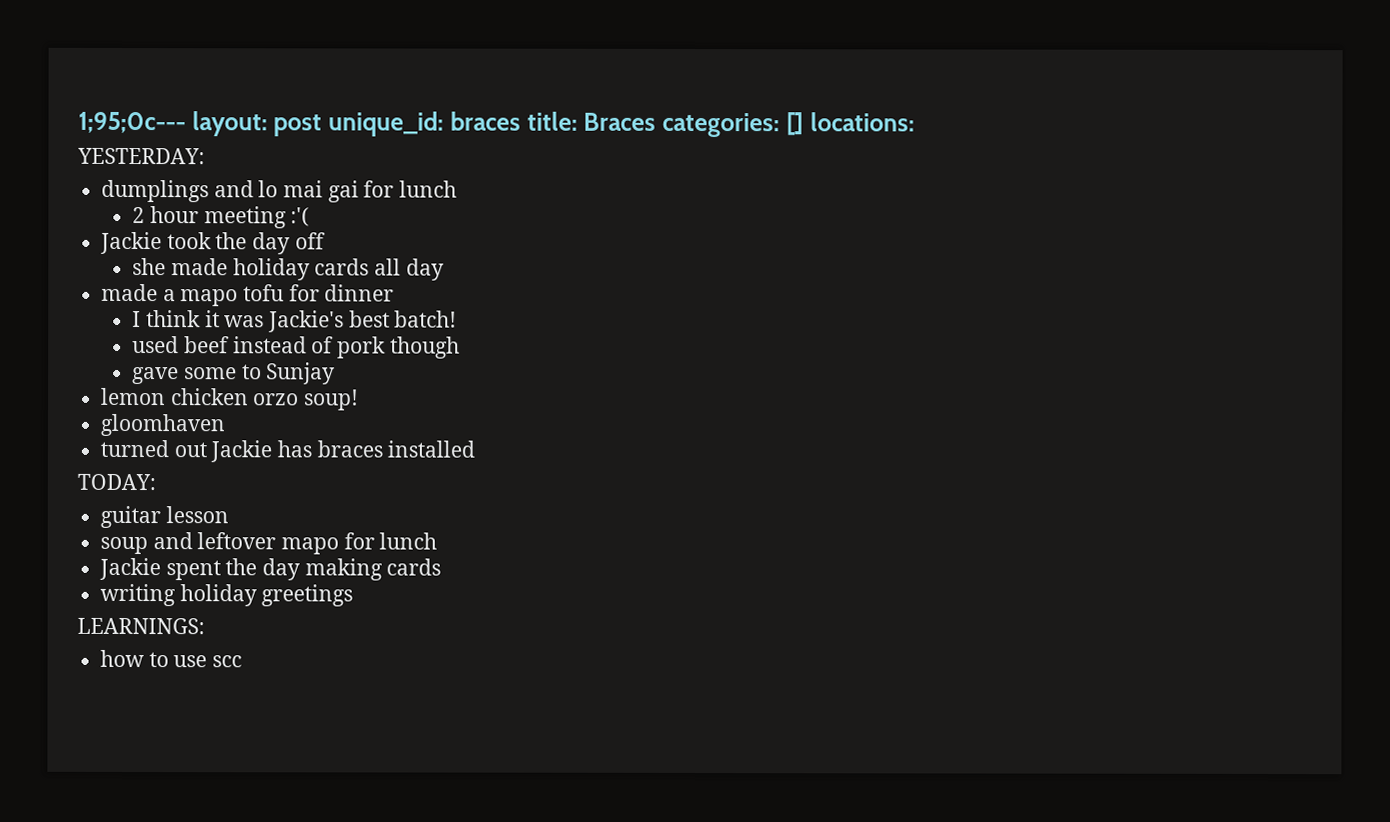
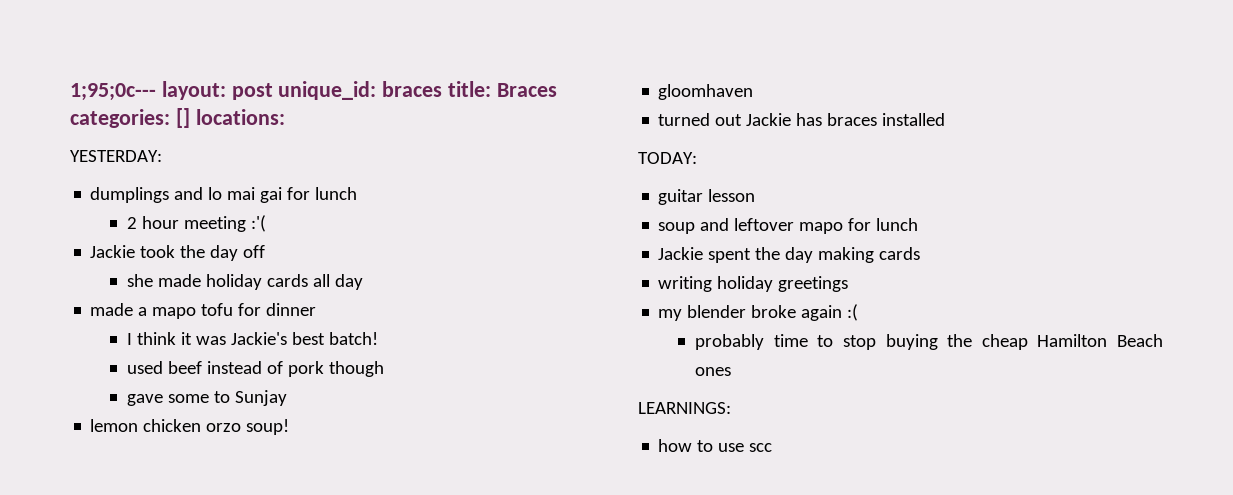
(354, 595) none -> [658,304,859,321] [695,334,1163,350] [695,367,732,376] // my blender broke again :( // probably time to stop buying the cheap Hamilton Beach ones

